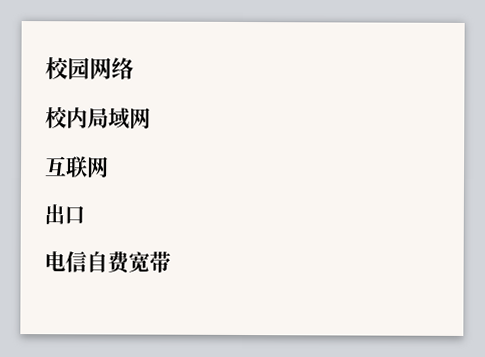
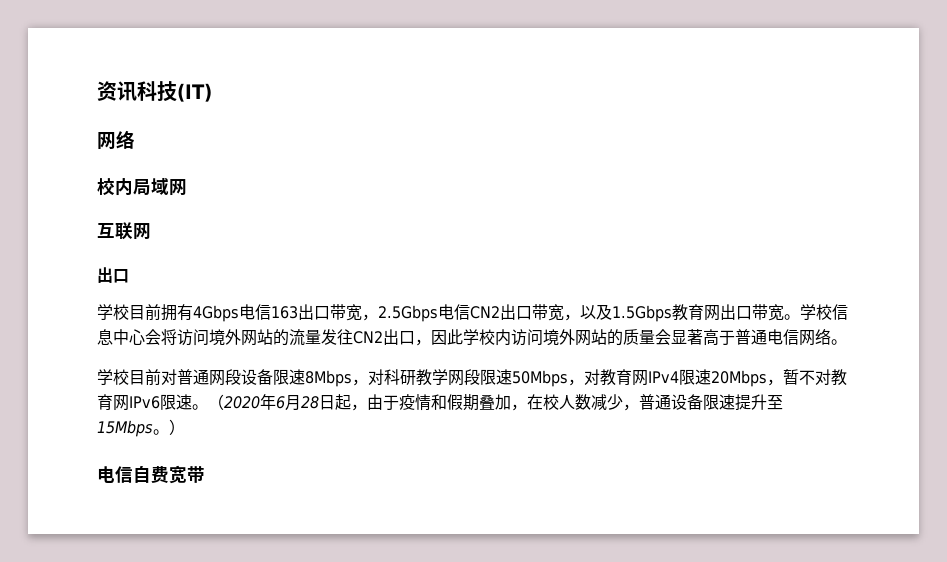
[45,57,90,80] 校园 -> [97,81,212,102] 资讯科技(IT) //
(85, 215) none -> [97,304,848,322] [97,328,847,346] [97,369,847,387] [97,394,783,411] [97,419,185,437] // 学校目前拥有4Gbps电信163出口带宽，2.5Gbps电信CN2出口带宽，以及1.5Gbps教育网出口带宽。学校信息中心会将访问境外网站的流量发往CN2出口，因此学校内访问境外网站的质量会显著高于普通电信网络。 // 学校目前对普通网段设备限速8Mbps，对科研教学网段限速50Mbps，对教育网IPv4限速20Mbps，暂不对教育网IPv6限速。（2020年6月28日起，由于疫情和假期叠加，在校人数减少，普通设备限速提升至15Mbps。）

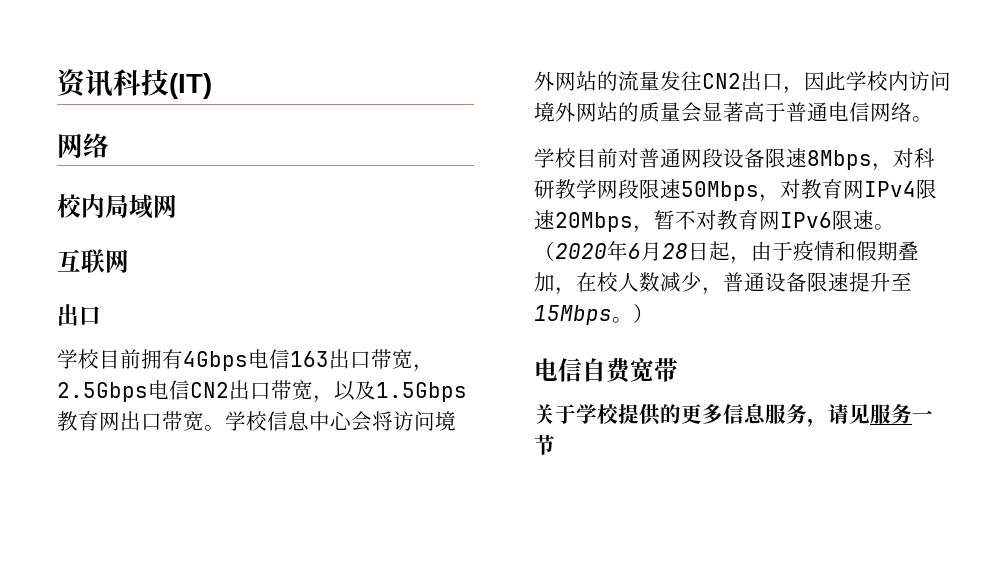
(205, 474) none -> [534,403,933,427] [534,434,555,455] // 关于学校提供的更多信息服务，请见服务一节

